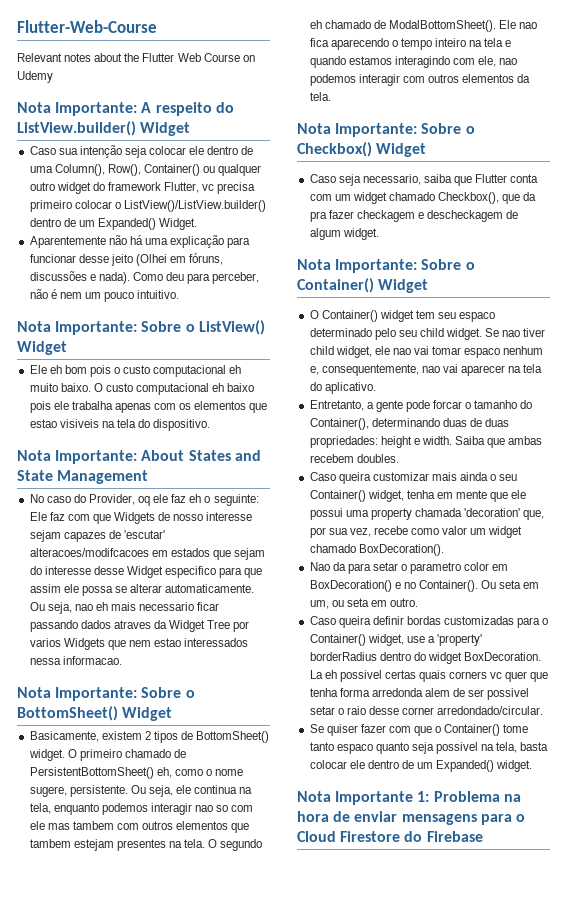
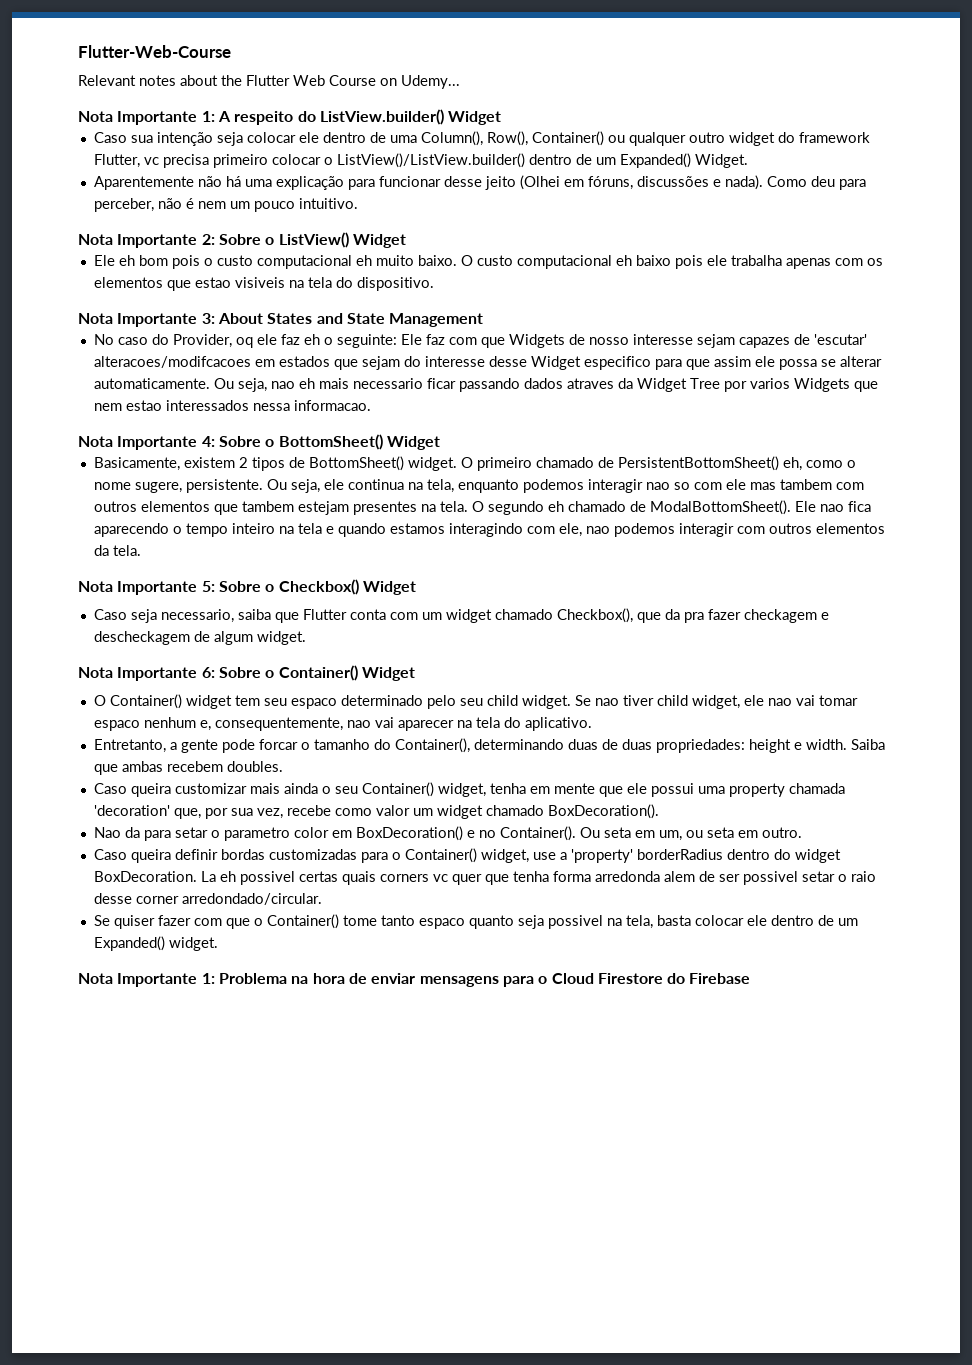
[17,71,53,83] [17,102,138,116] Udemy // Nota Importante: -> [401,75,460,89] [78,111,215,125] Udemy... // Nota Importante 1:
[55,321,138,335] Importante: -> [117,234,215,248] Importante 2:
[55,450,138,464] Importante: -> [117,313,215,327] Importante 3:
[55,687,138,701] Importante: -> [117,436,215,450] Importante 4:
[335,123,418,137] Importante: -> [117,581,215,595] Importante 5:
[335,259,418,273] Importante: -> [117,667,215,681] Importante 6:

